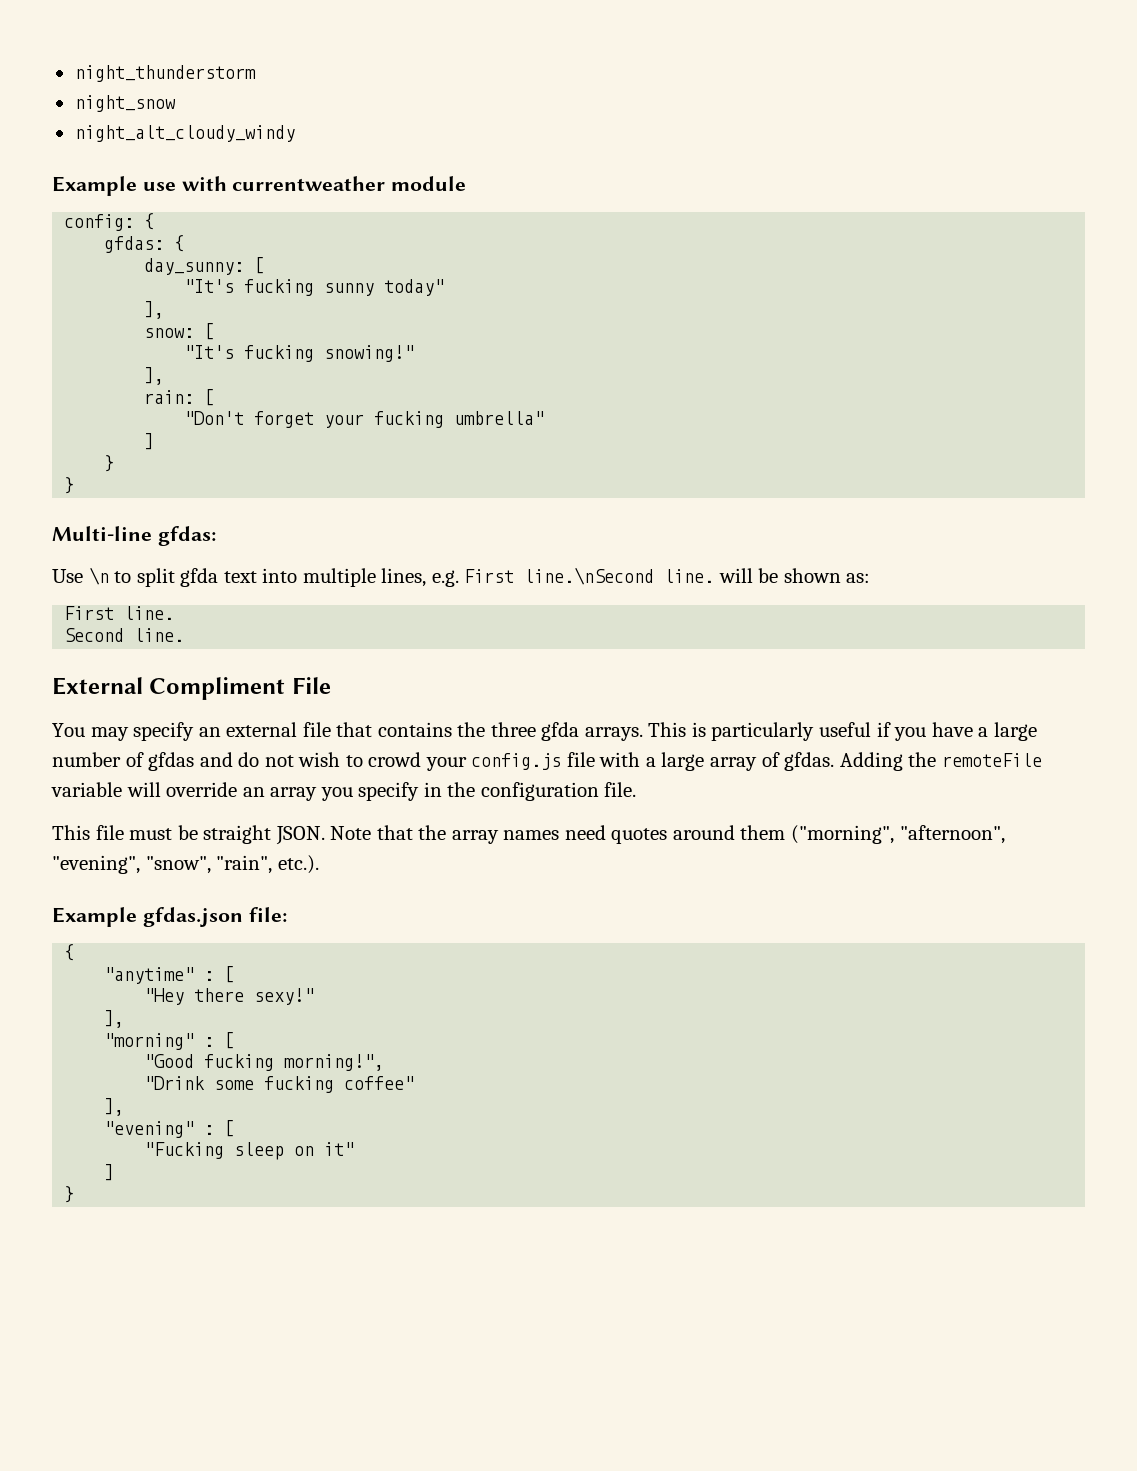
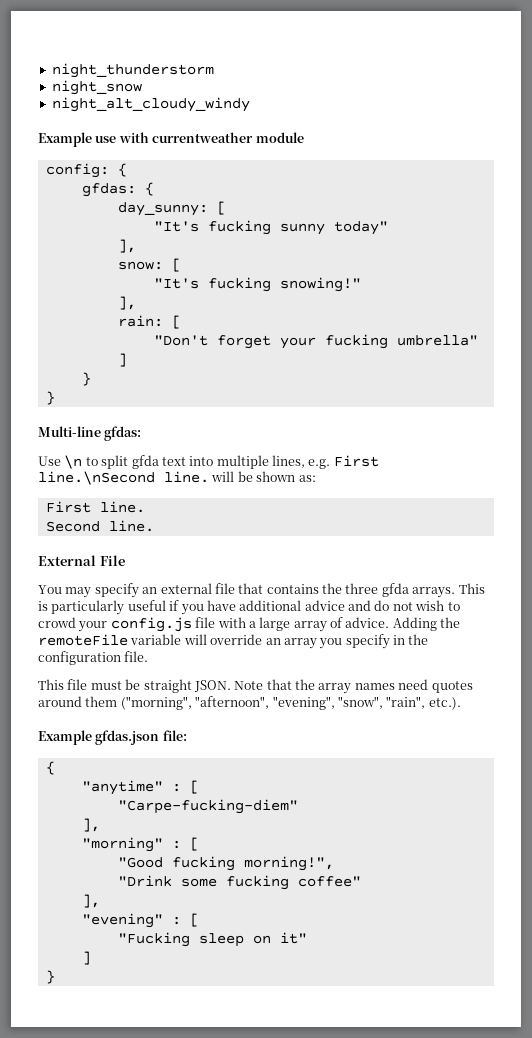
[149,677,286,700] Compliment -> (96, 560) none
[978,722,1037,741] [52,752,195,771] a large number of gfdas -> [239,600,345,611] additional advice
[784,752,835,771] gfdas. -> [345,617,390,628] advice.
[144,988,315,1005] "Hey there sexy!" -> [117,799,298,814] "Carpe-fucking-diem"

